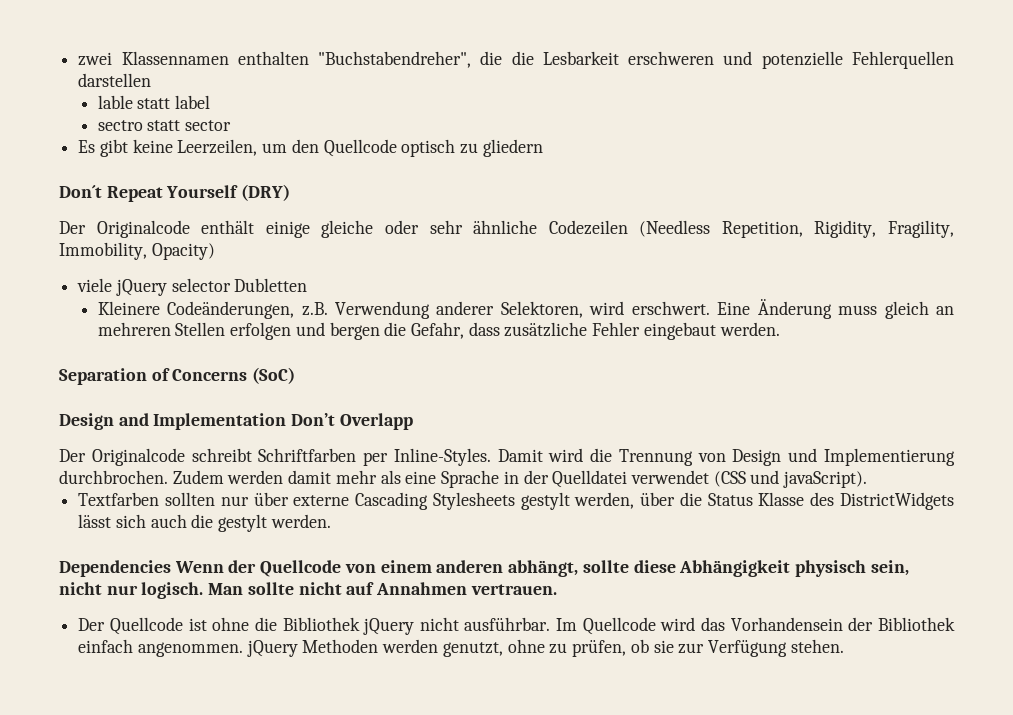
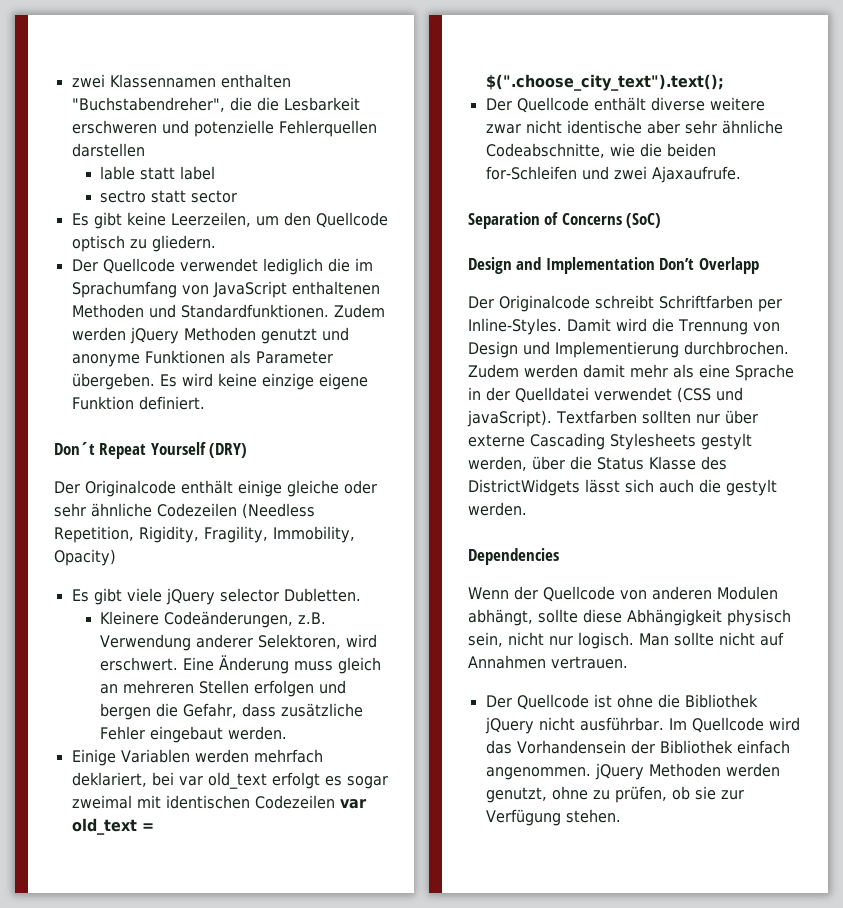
[482,139,543,157] gliedern -> [151,235,216,252] [71,258,373,275] [71,281,380,298] [71,304,385,318] [71,327,349,344] [71,350,333,367] [71,373,368,390] [71,396,205,410] gliedern. // Der Quellcode verwendet lediglich die im Sprachumfang von JavaScript enthaltenen Methoden und Standardfunktionen. Zudem werden jQuery Methoden genutzt und anonyme Funktionen als Parameter übergeben. Es wird keine einzige eigene Funktion definiert.
(215, 251) none -> [71,588,122,605] Es gibt
[234,278,308,292] Dubletten -> [283,588,361,602] Dubletten.
(780, 329) none -> [71,749,323,766] [71,772,388,789] [71,795,367,809] [71,818,154,835] [485,74,724,91] [485,97,765,113] [485,120,783,134] [485,143,716,158] [485,166,741,183] // Einige Variablen werden mehrfach deklariert, bei var old_text erfolgt es sogar zweimal mit identischen Codezeilen var old_text = $(".choose_city_text").text(); // Der Quellcode enthält diverse weitere zwar nicht identische aber sehr ähnliche Codeabschnitte, wie die beiden for-Schleifen und zwei Ajaxaufrufe.
(868, 479) // -> (552, 418) none
(171, 568) none -> (559, 556) //
[380,560,504,573] einem anderen -> [651,586,778,600] anderen Modulen

